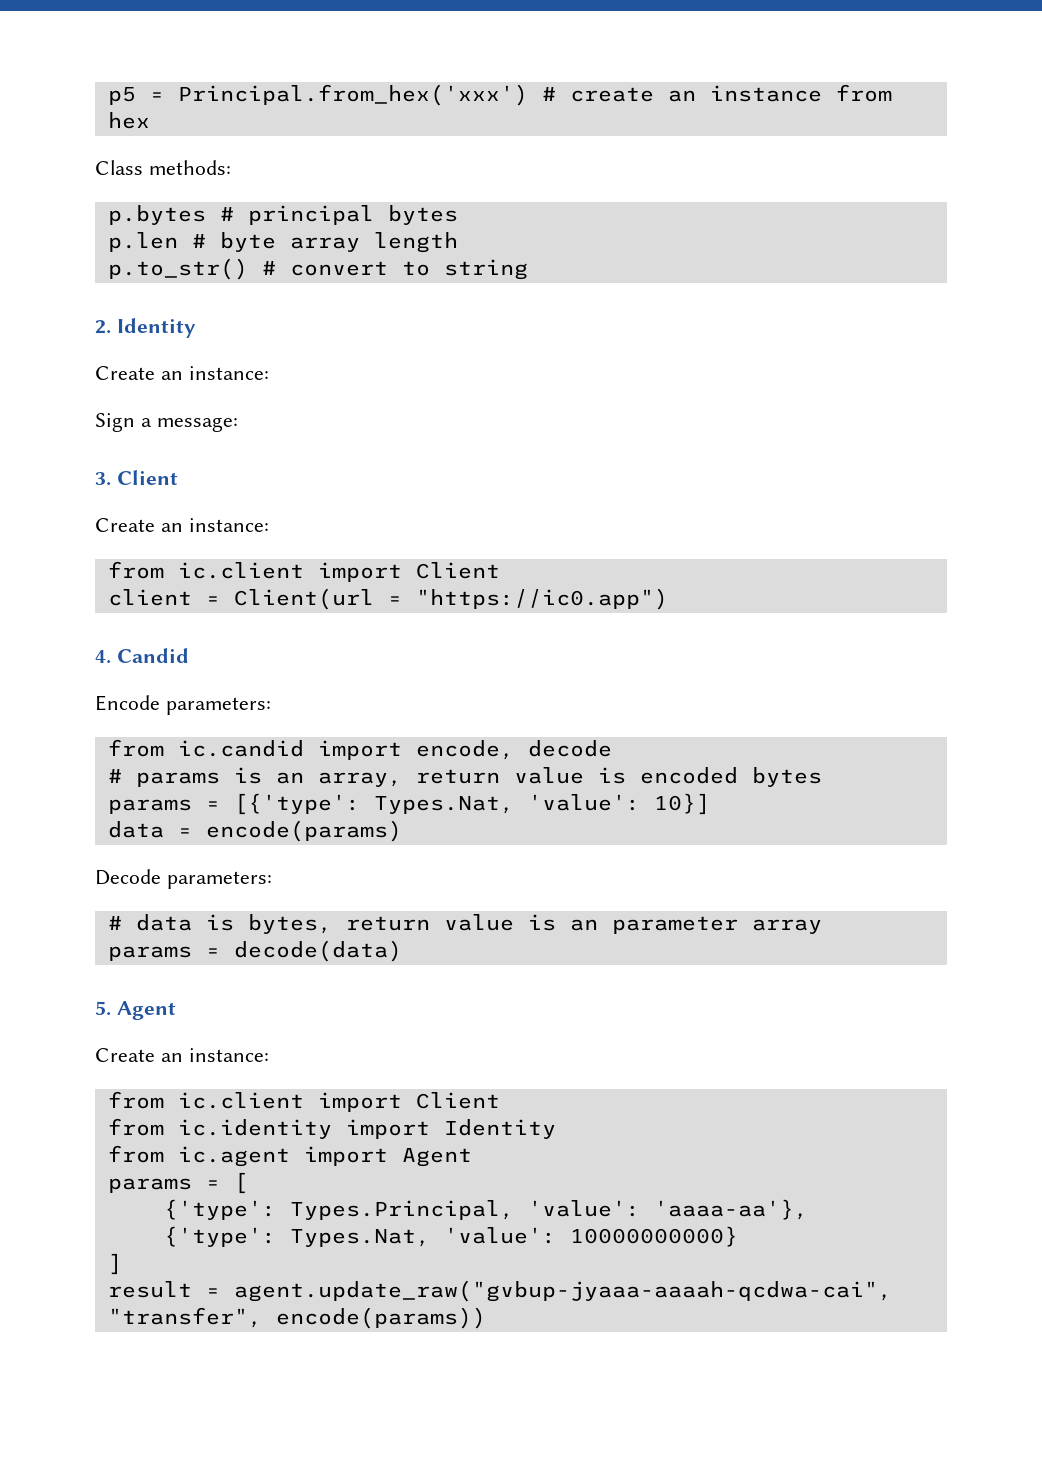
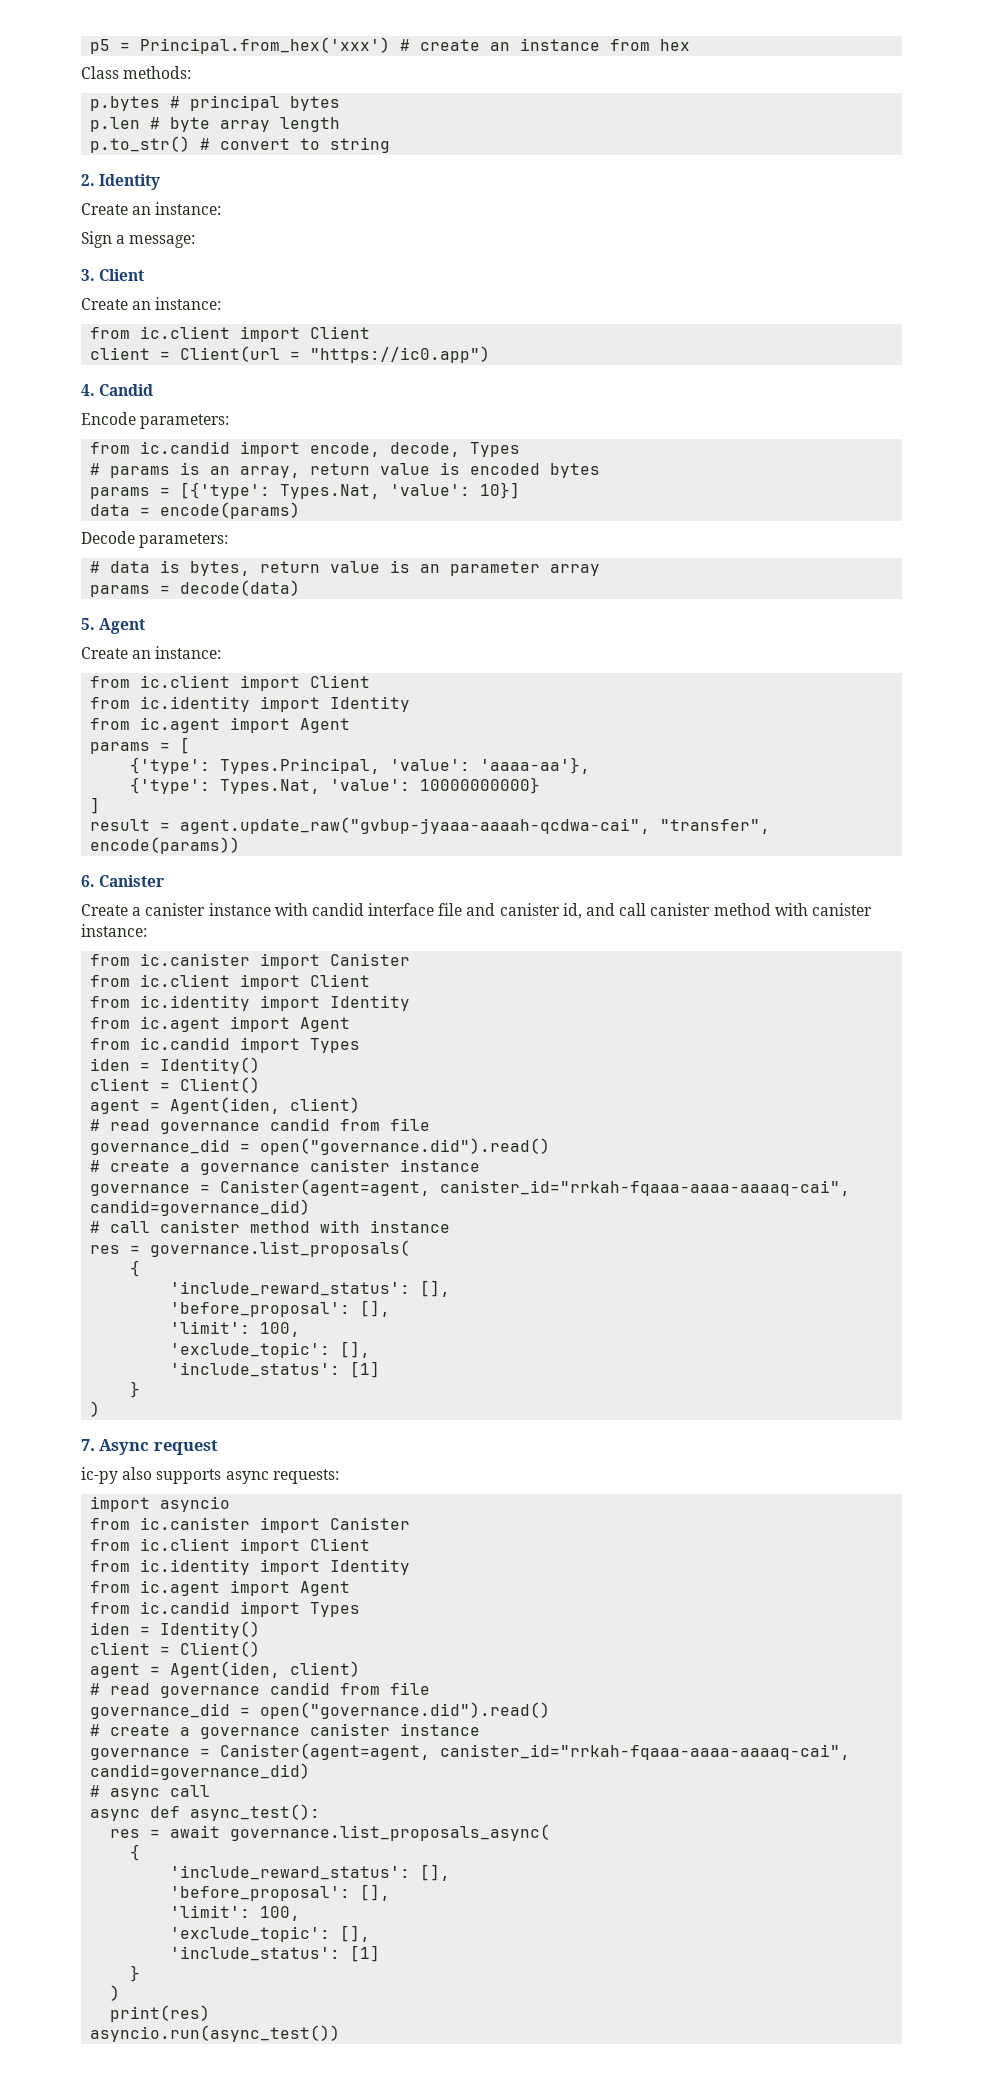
[527,740,612,757] decode -> [390,442,521,457] decode, Types
(486, 1318) none -> [81,875,165,887] [81,903,872,919] [81,924,147,937] [90,953,411,969] [90,974,371,990] [90,995,411,1011] [90,1016,351,1032] [90,1037,361,1053] [90,1057,261,1074] [90,1077,261,1093] [90,1097,361,1114] [90,1118,431,1134] [90,1138,551,1155] [90,1159,481,1175] [90,1179,851,1196] [90,1199,311,1216] [90,1220,451,1233] [90,1240,411,1257] [130,1260,141,1277] [170,1280,451,1297] [170,1300,391,1317] [170,1321,301,1337] [170,1341,371,1358] [170,1361,381,1378] [130,1381,141,1398] [90,1401,101,1417] [81,1439,218,1455] [81,1467,339,1484] [90,1496,231,1512] [90,1517,411,1533] [90,1538,371,1554] [90,1559,411,1575] [90,1580,351,1596] [90,1601,361,1617] [90,1621,261,1638] [90,1641,261,1657] [90,1661,361,1678] [90,1682,431,1698] [90,1702,551,1719] [90,1723,481,1739] [90,1743,851,1760] [90,1763,311,1780] [90,1785,211,1800] [90,1804,321,1821] [110,1824,551,1841] [130,1844,141,1861] [170,1864,451,1881] [170,1884,391,1901] [170,1905,301,1921] [170,1925,371,1942] [170,1945,381,1962] [130,1965,141,1982] [110,1985,121,2001] [110,2005,211,2022] [90,2025,341,2042] // 6. Canister // Create a canister instance with candid interface file and canister id, and call canister method with canister instance: // from ic.canister import Canister // from ic.client import Client // from ic.identity import Identity // from ic.agent import Agent // from ic.candid import Types // iden = Identity() // client = Client() // agent = Agent(iden, client) // # read governance candid from file // governance_did = open("governance.did").read() // # create a governance canister instance // governance = Canister(agent=agent, canister_id="rrkah-fqaaa-aaaa-aaaaq-cai", candid=governance_did) // # call canister method with instance // res = governance.list_proposals( // { // 'include_reward_status': [], // 'before_proposal': [], // 'limit': 100, // 'exclude_topic': [], // 'include_status': [1] // } // ) // 7. Async request // ic-py also supports async requests: // import asyncio // from ic.canister import Canister // from ic.client import Client // from ic.identity import Identity // from ic.agent import Agent // from ic.candid import Types // iden = Identity() // client = Client() // agent = Agent(iden, client) // # read governance candid from file // governance_did = open("governance.did").read() // # create a governance canister instance // governance = Canister(agent=agent, canister_id="rrkah-fqaaa-aaaa-aaaaq-cai", candid=governance_did) // # async call // async def async_test(): // res = await governance.list_proposals_async( // { // 'include_reward_status': [], // 'before_proposal': [], // 'limit': 100, // 'exclude_topic': [], // 'include_status': [1] // } // ) // print(res) // asyncio.run(async_test())

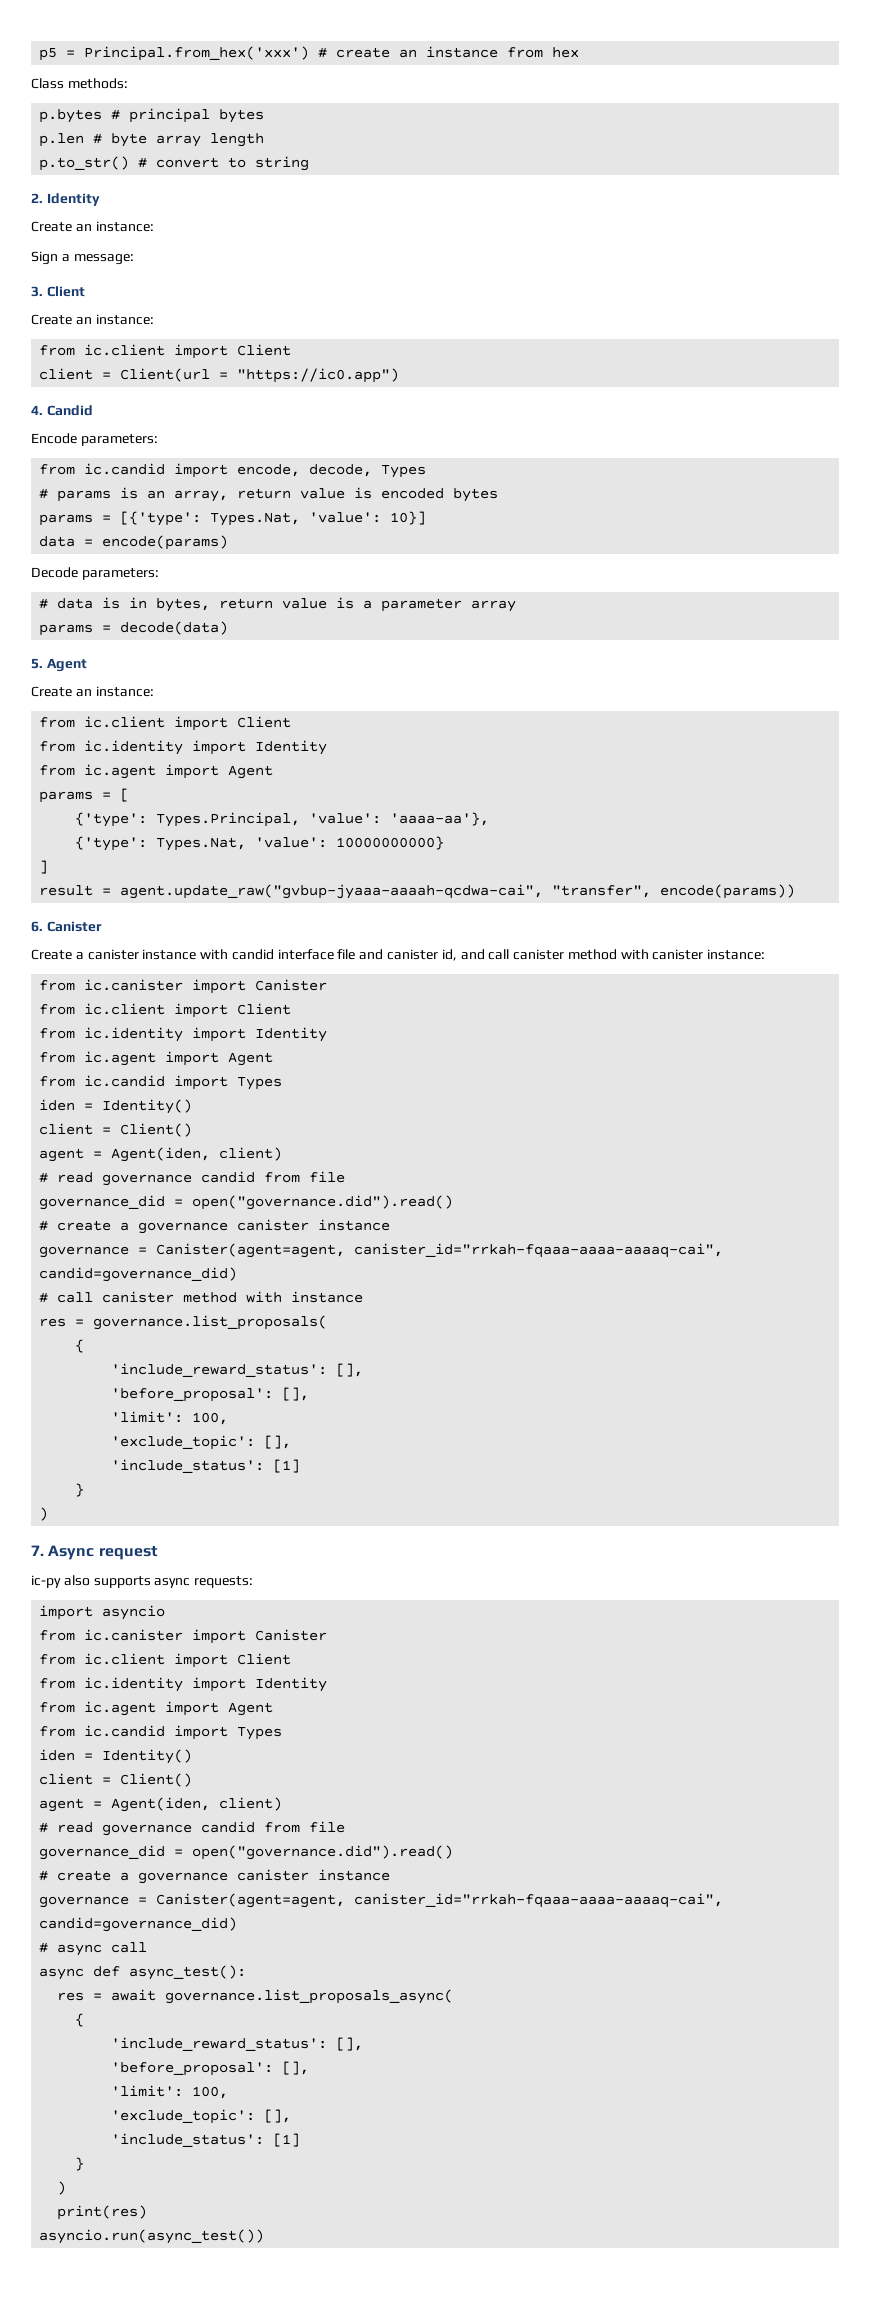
(181, 566) none -> [129,597,148,609] in
[420,564,441,573] an -> [363,600,373,609] a

